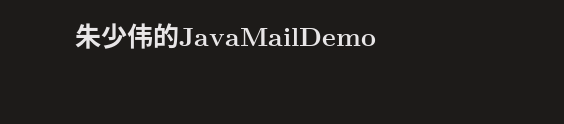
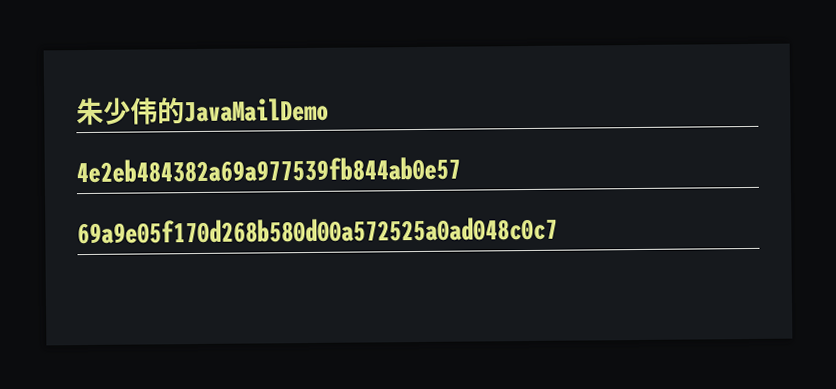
(376, 37) none -> [76,156,461,184] [77,216,558,245] // 4e2eb484382a69a977539fb844ab0e57 // 69a9e05f170d268b580d00a572525a0ad048c0c7

